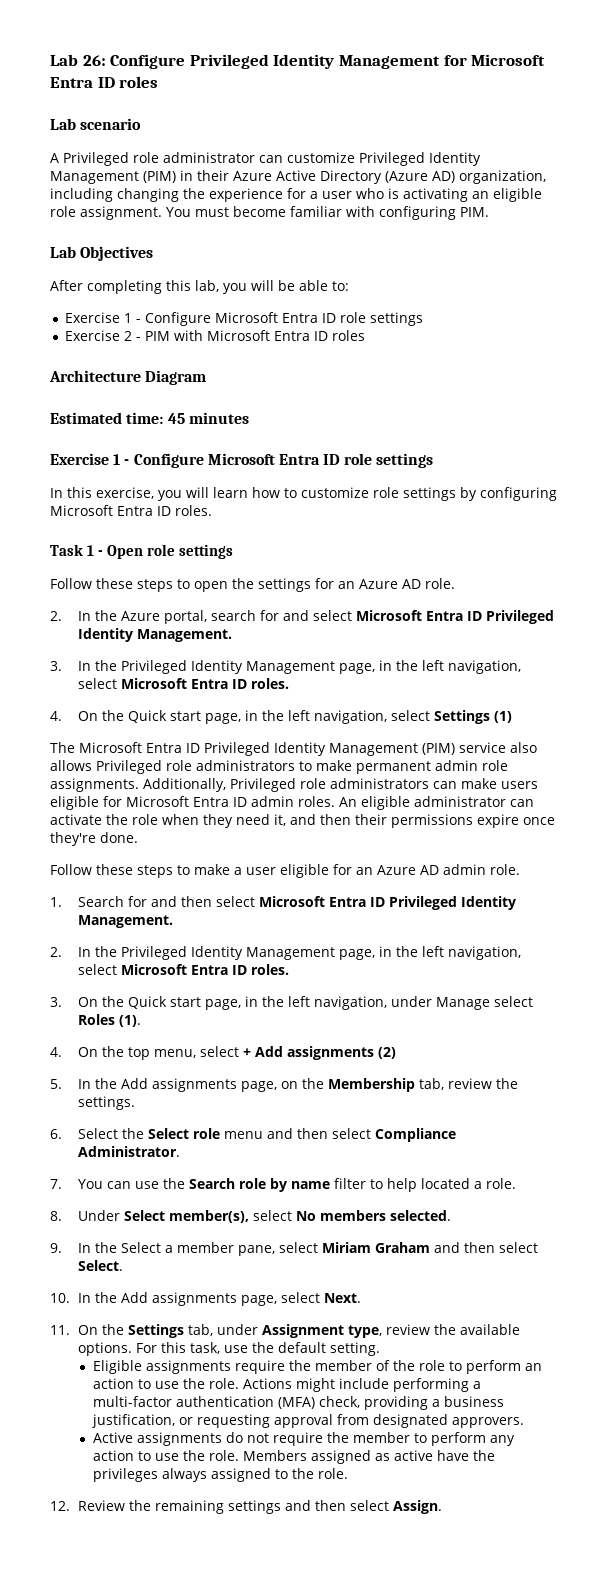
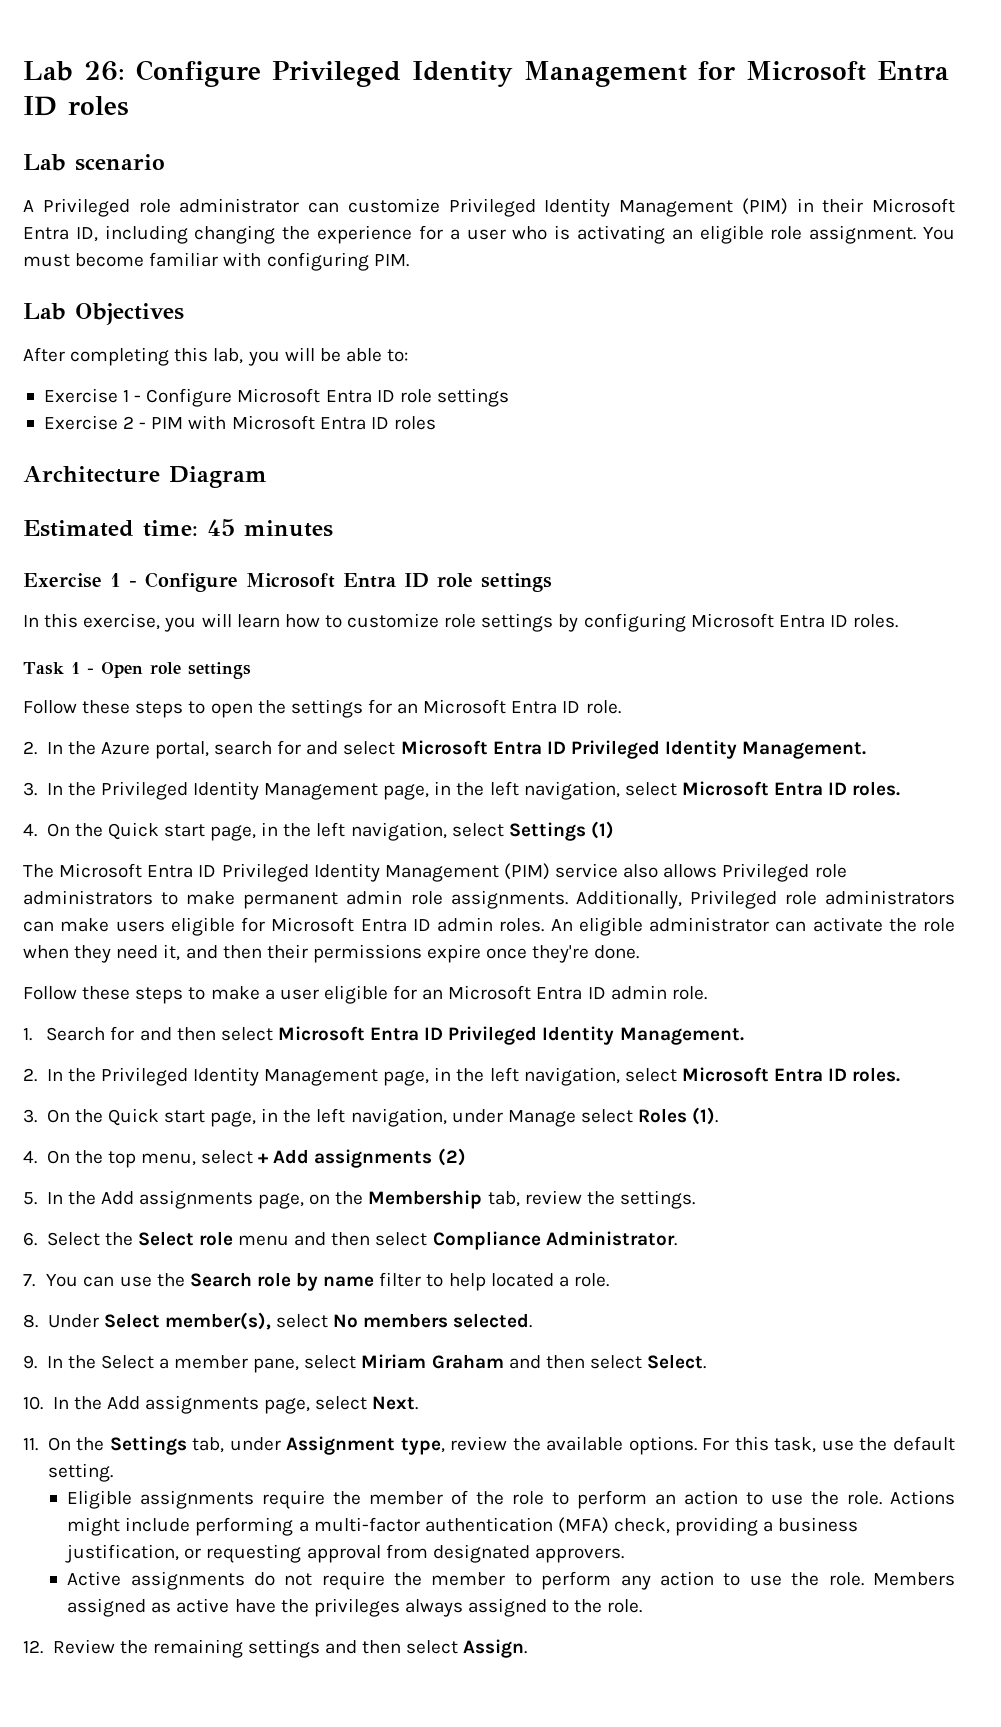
[233,170,546,184] Azure Active Directory (Azure AD) organization, -> [872,198,955,213] [23,227,98,242] Microsoft Entra ID,
[359,579,421,589] Azure AD -> [423,699,581,714] Microsoft Entra ID
[377,865,439,875] Azure AD -> [448,985,606,1000] Microsoft Entra ID

